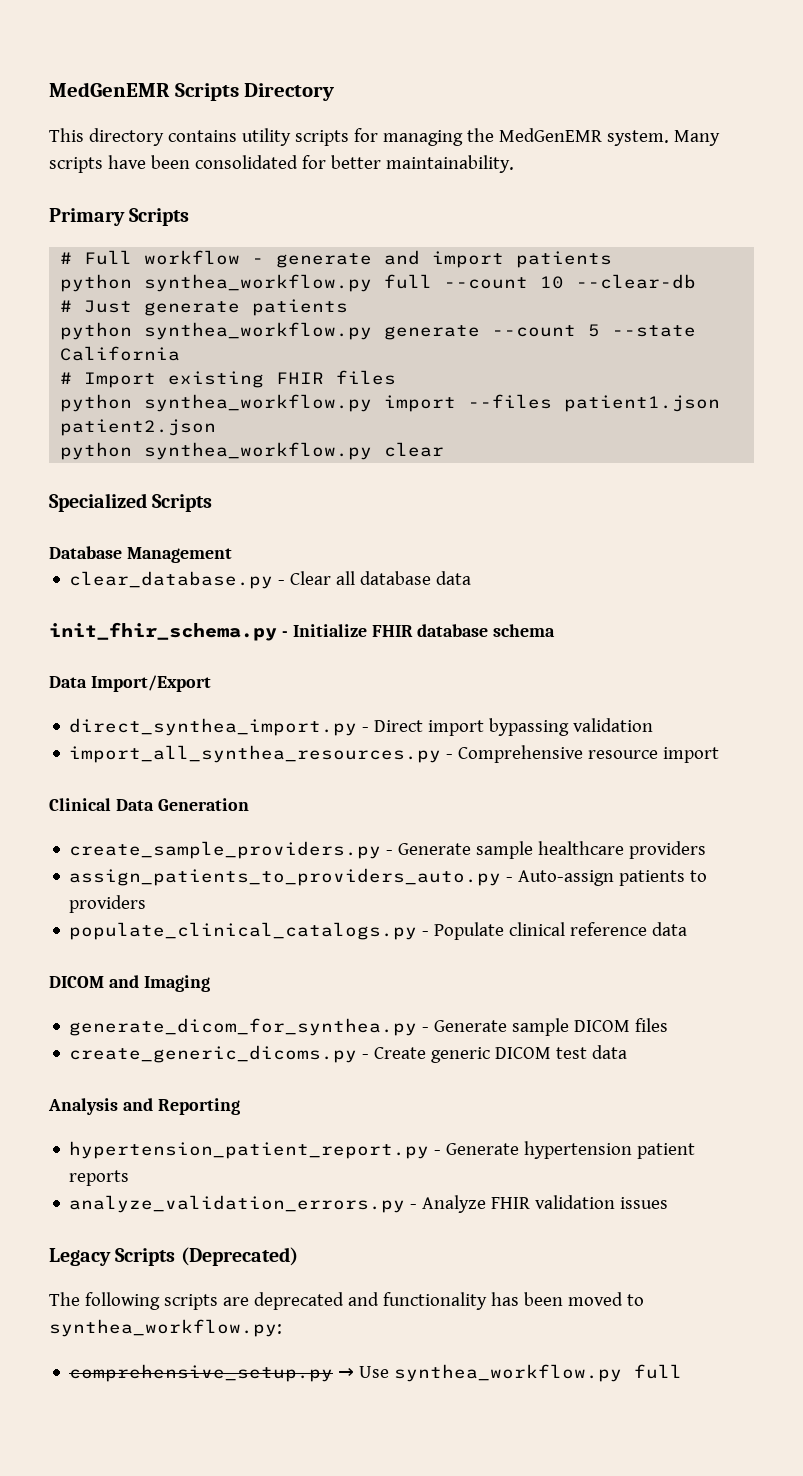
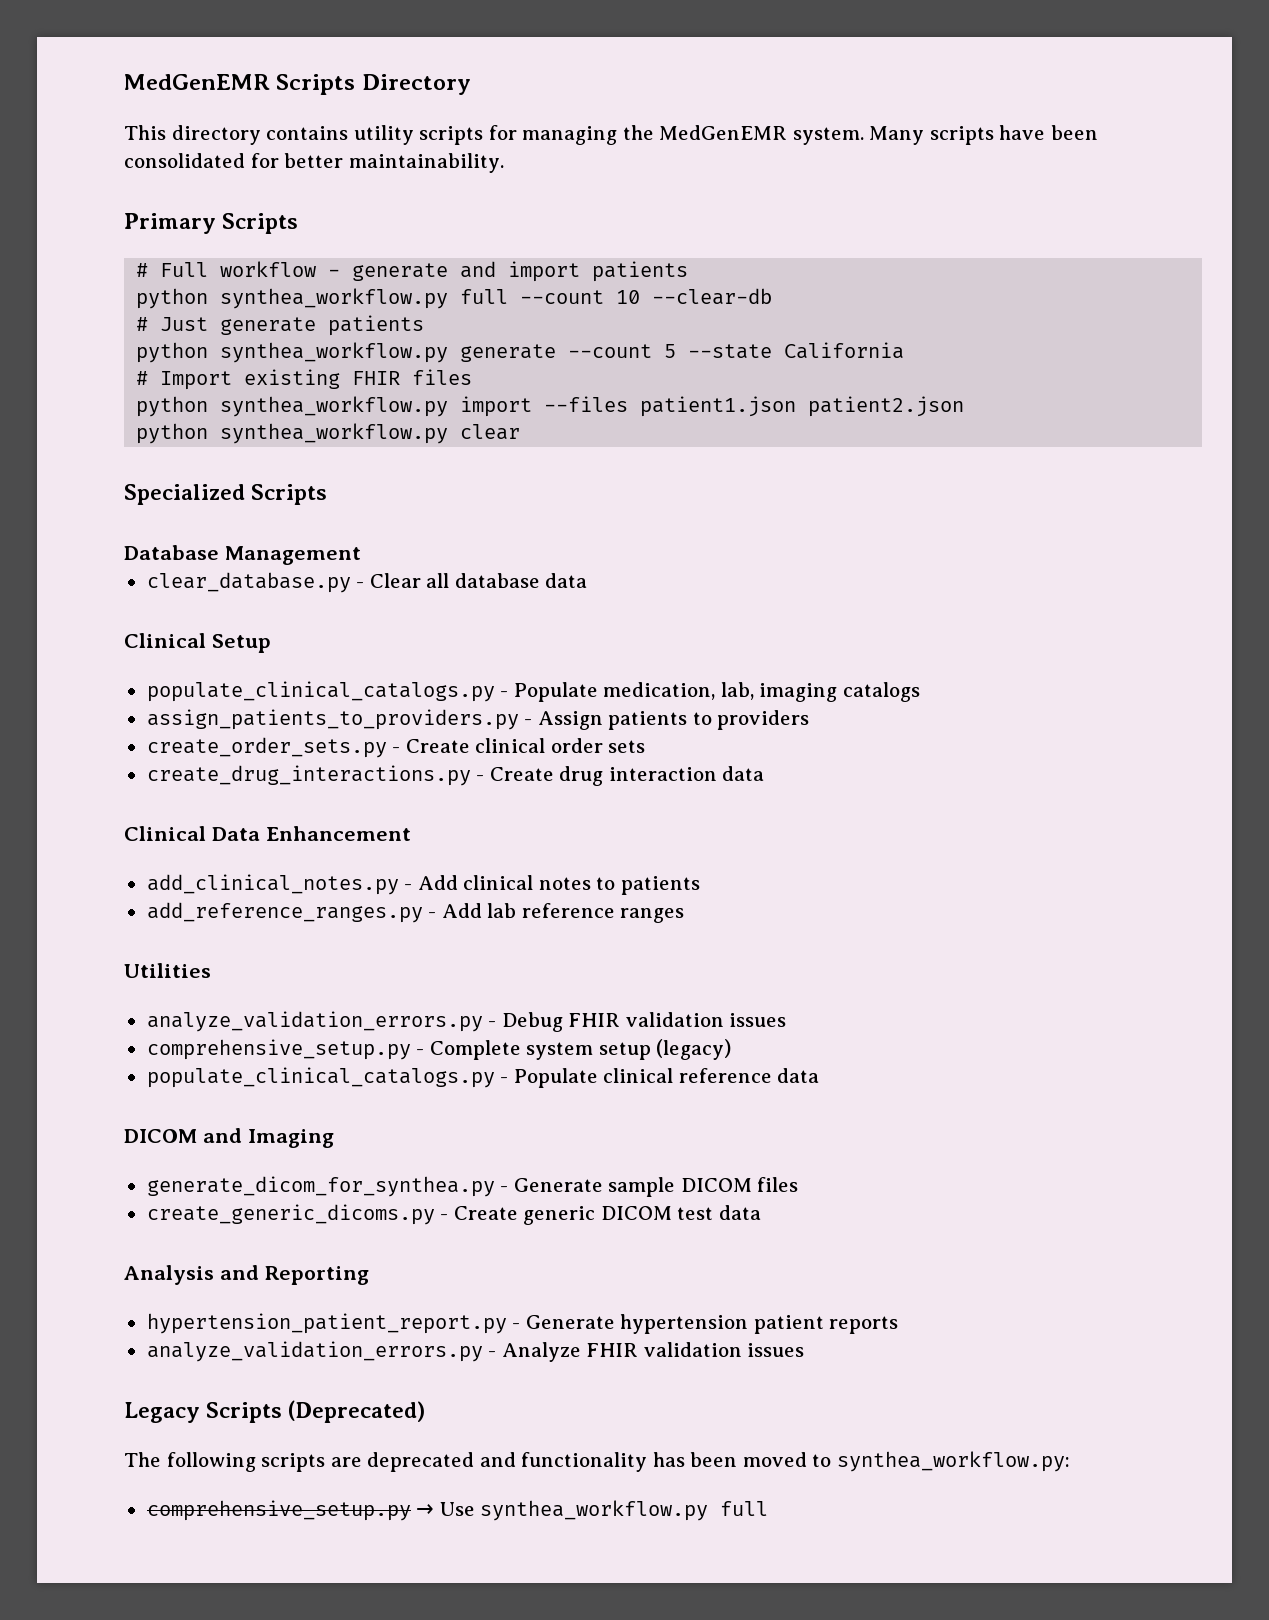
[49,622,556,641] [49,675,211,692] [69,718,654,736] [69,745,720,763] [49,798,249,811] [69,841,707,859] [69,868,708,886] [69,895,147,913] init_fhir_schema.py - Initialize FHIR database schema // Data Import/Export // direct_synthea_import.py - Direct import bypassing validation // import_all_synthea_resources.py - Comprehensive resource import // Clinical Data Generation // create_sample_providers.py - Generate sample healthcare providers // assign_patients_to_providers_auto.py - Auto-assign patients to providers -> [124,633,271,653] [146,681,920,702] [146,709,810,730] [146,737,646,758] [146,765,765,786] [124,826,411,841] [146,874,700,895] [146,902,685,923] [124,963,211,978] [146,1011,787,1032] [146,1039,732,1060] Clinical Setup // populate_clinical_catalogs.py - Populate medication, lab, imaging catalogs // assign_patients_to_providers.py - Assign patients to providers // create_order_sets.py - Create clinical order sets // create_drug_interactions.py - Create drug interaction data // Clinical Data Enhancement // add_clinical_notes.py - Add clinical notes to patients // add_reference_ranges.py - Add lab reference ranges // Utilities // analyze_validation_errors.py - Debug FHIR validation issues // comprehensive_setup.py - Complete system setup (legacy)

